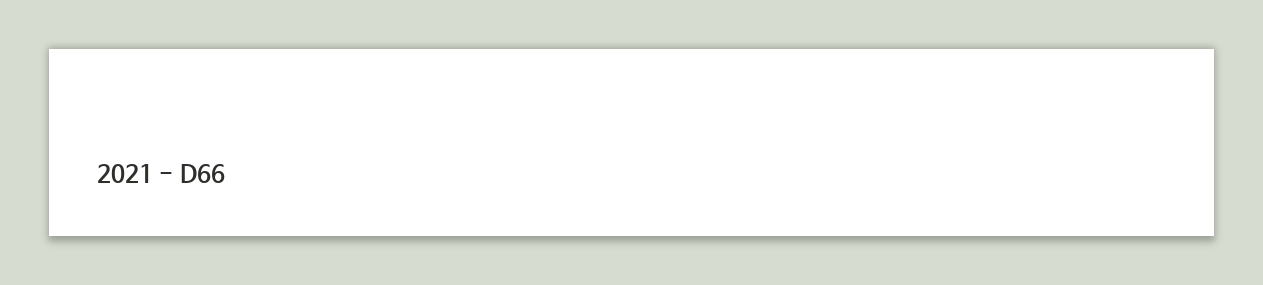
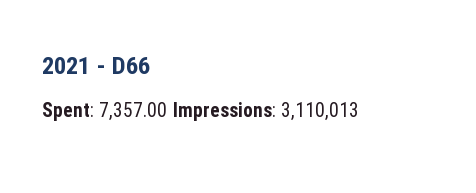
(225, 173) none -> [42,102,359,121] // Spent: 7,357.00 Impressions: 3,110,013

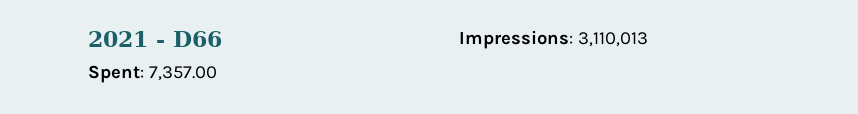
(168, 111) none -> (217, 73) //

